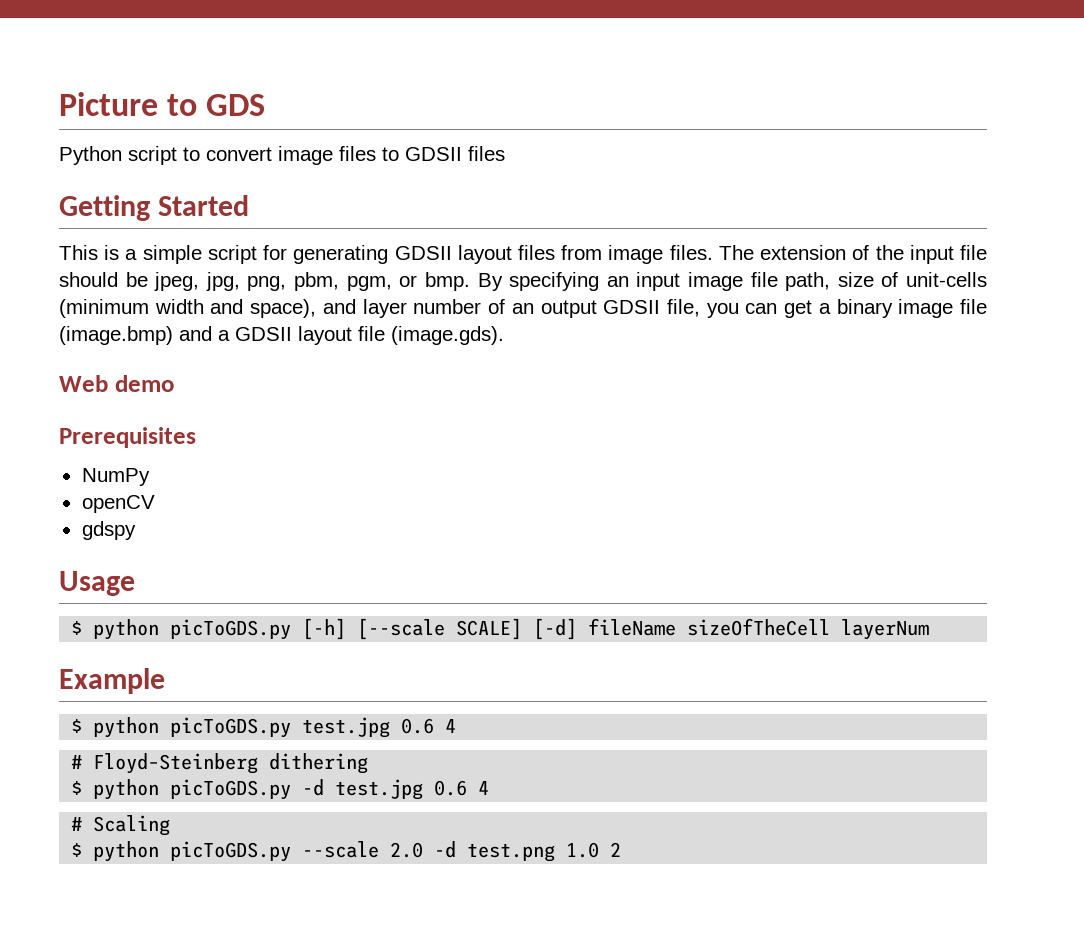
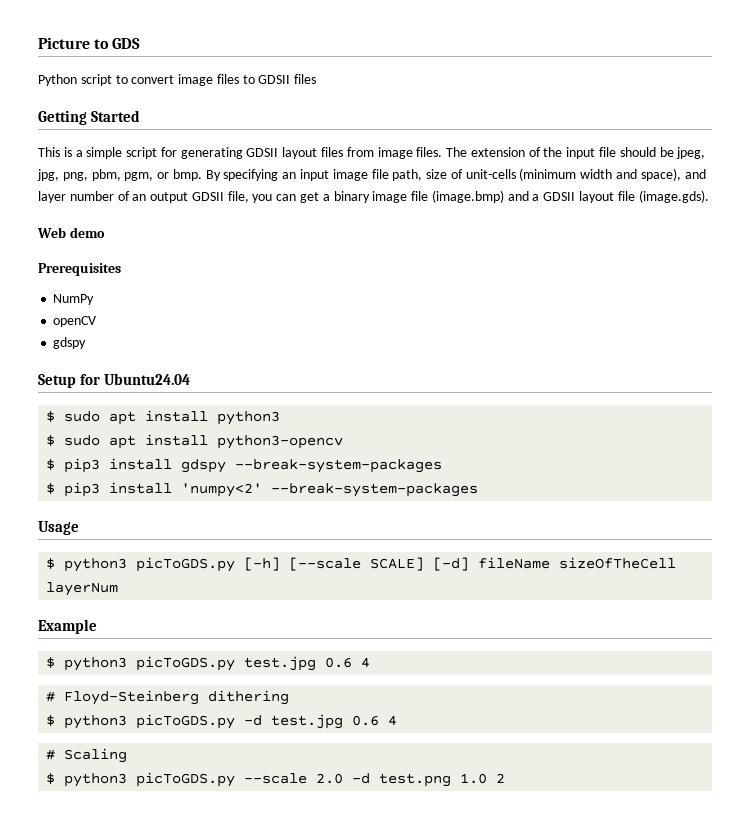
(136, 530) none -> [38,373,191,388] [46,410,281,425] [46,434,344,449] [46,458,443,473] [46,482,479,497] // Setup for Ubuntu24.04 // $ sudo apt install python3 // $ sudo apt install python3-opencv // $ pip3 install gdspy --break-system-packages // $ pip3 install 'numpy<2' --break-system-packages
[93,619,160,640] python -> [64,558,128,572] python3
[93,717,160,738] python -> [64,657,128,671] python3
[93,779,160,800] python -> [64,715,128,729] python3
[93,841,160,862] python -> [64,773,128,787] python3

